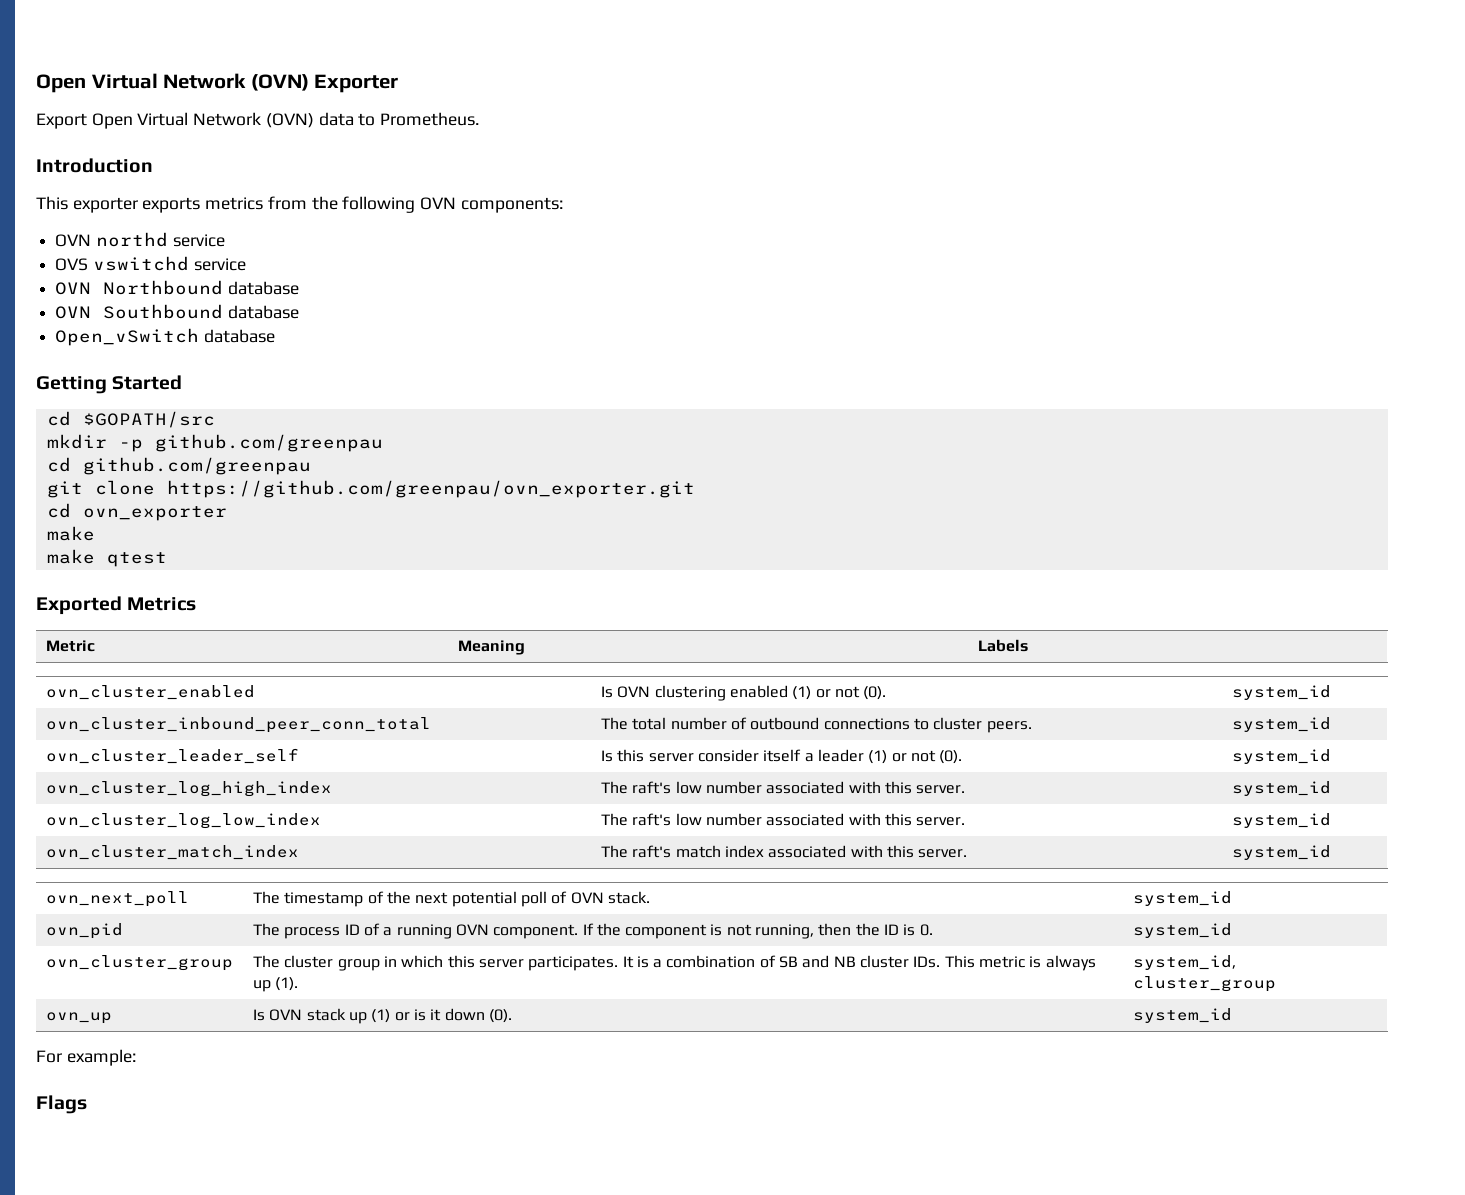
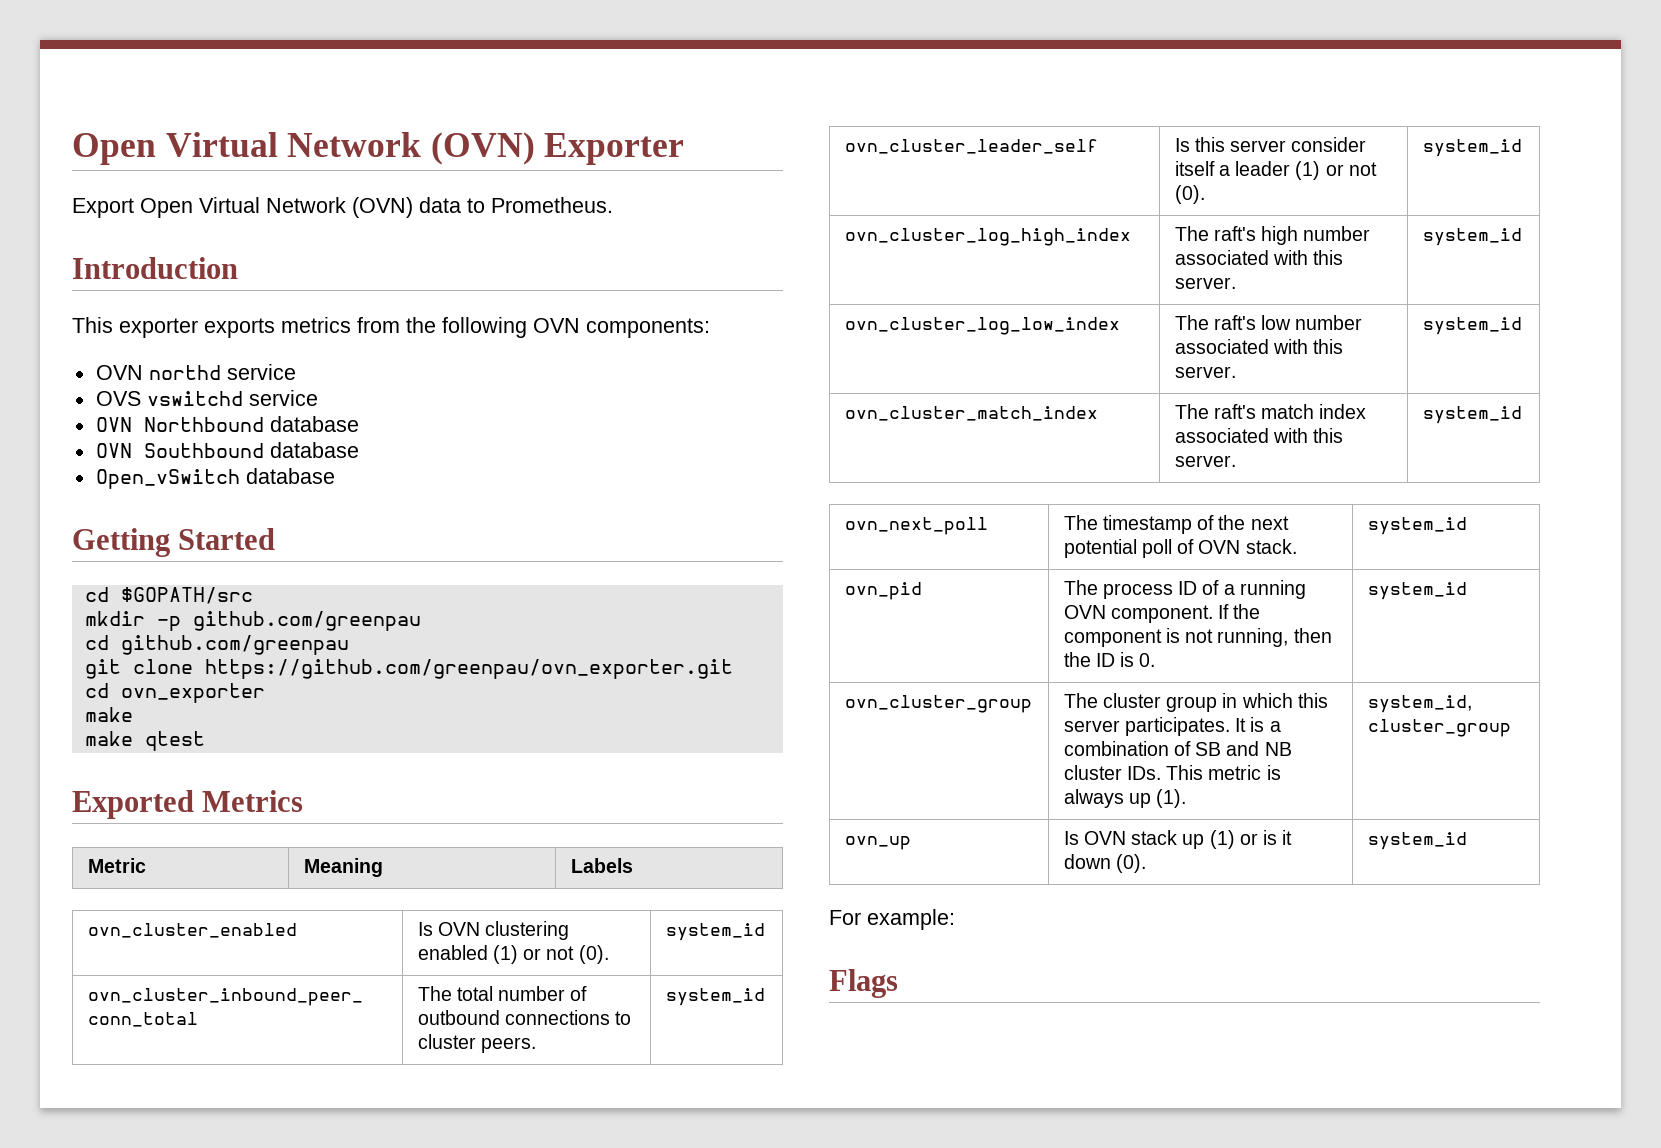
[675,781,702,794] low -> [1261,226,1299,245] high

